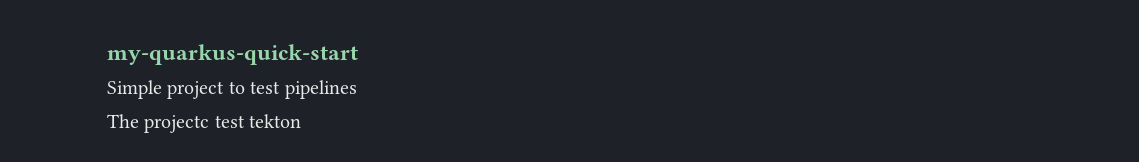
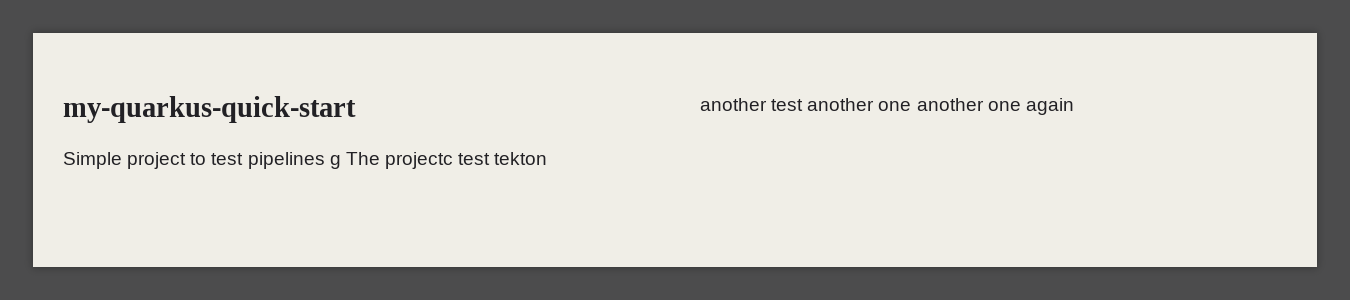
(357, 89) // -> [329,155,341,169] g
(302, 121) none -> [700,98,1074,115] // another test another one another one again

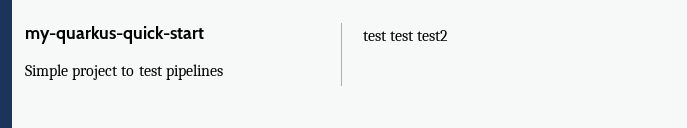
[329,152,548,169] [700,98,1074,115] g The projectc test tekton // another test another one another one again -> [363,30,449,41] // test test test2

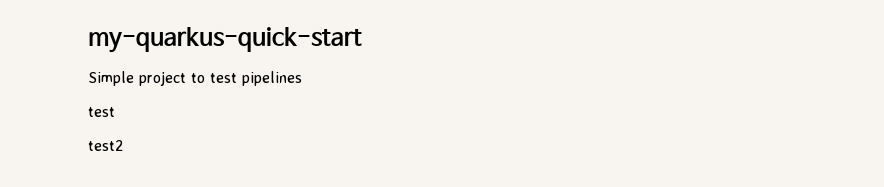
[390,31,415,41] test -> (115, 112) //

